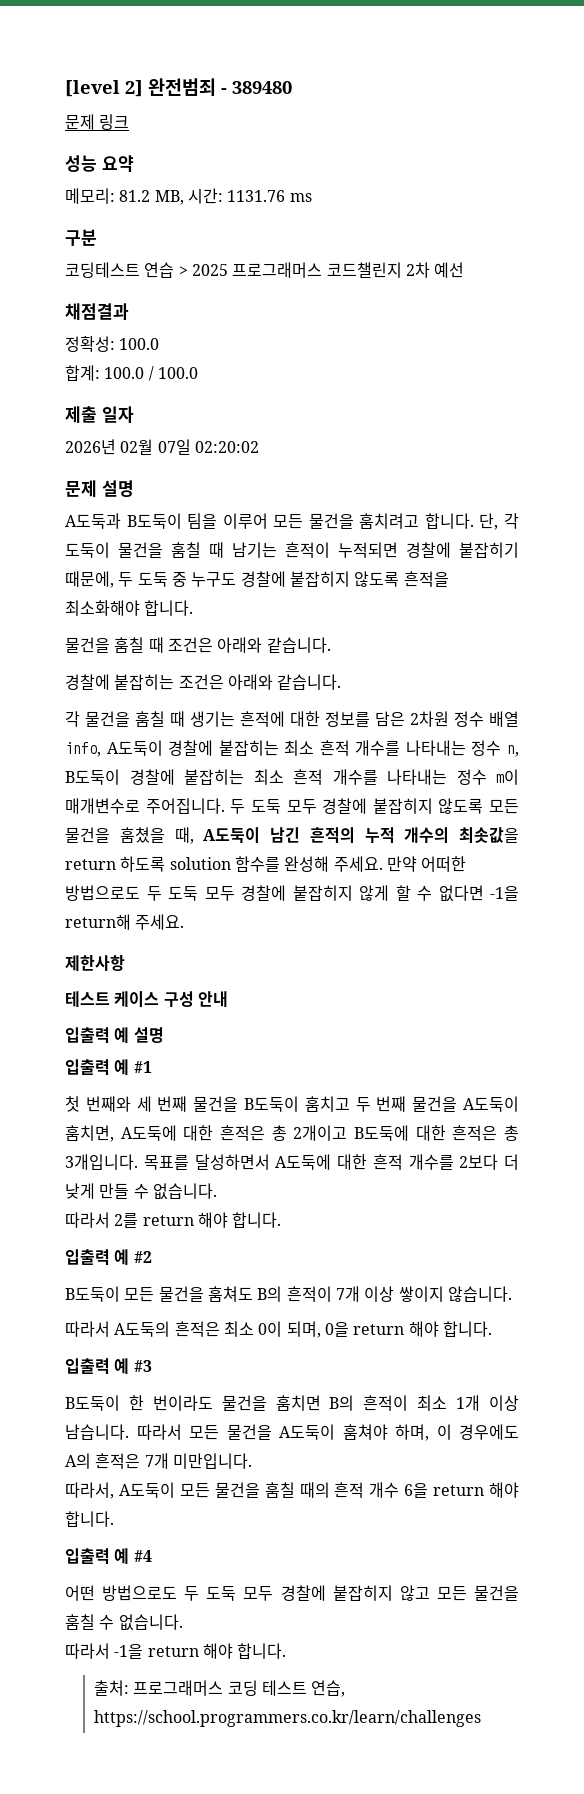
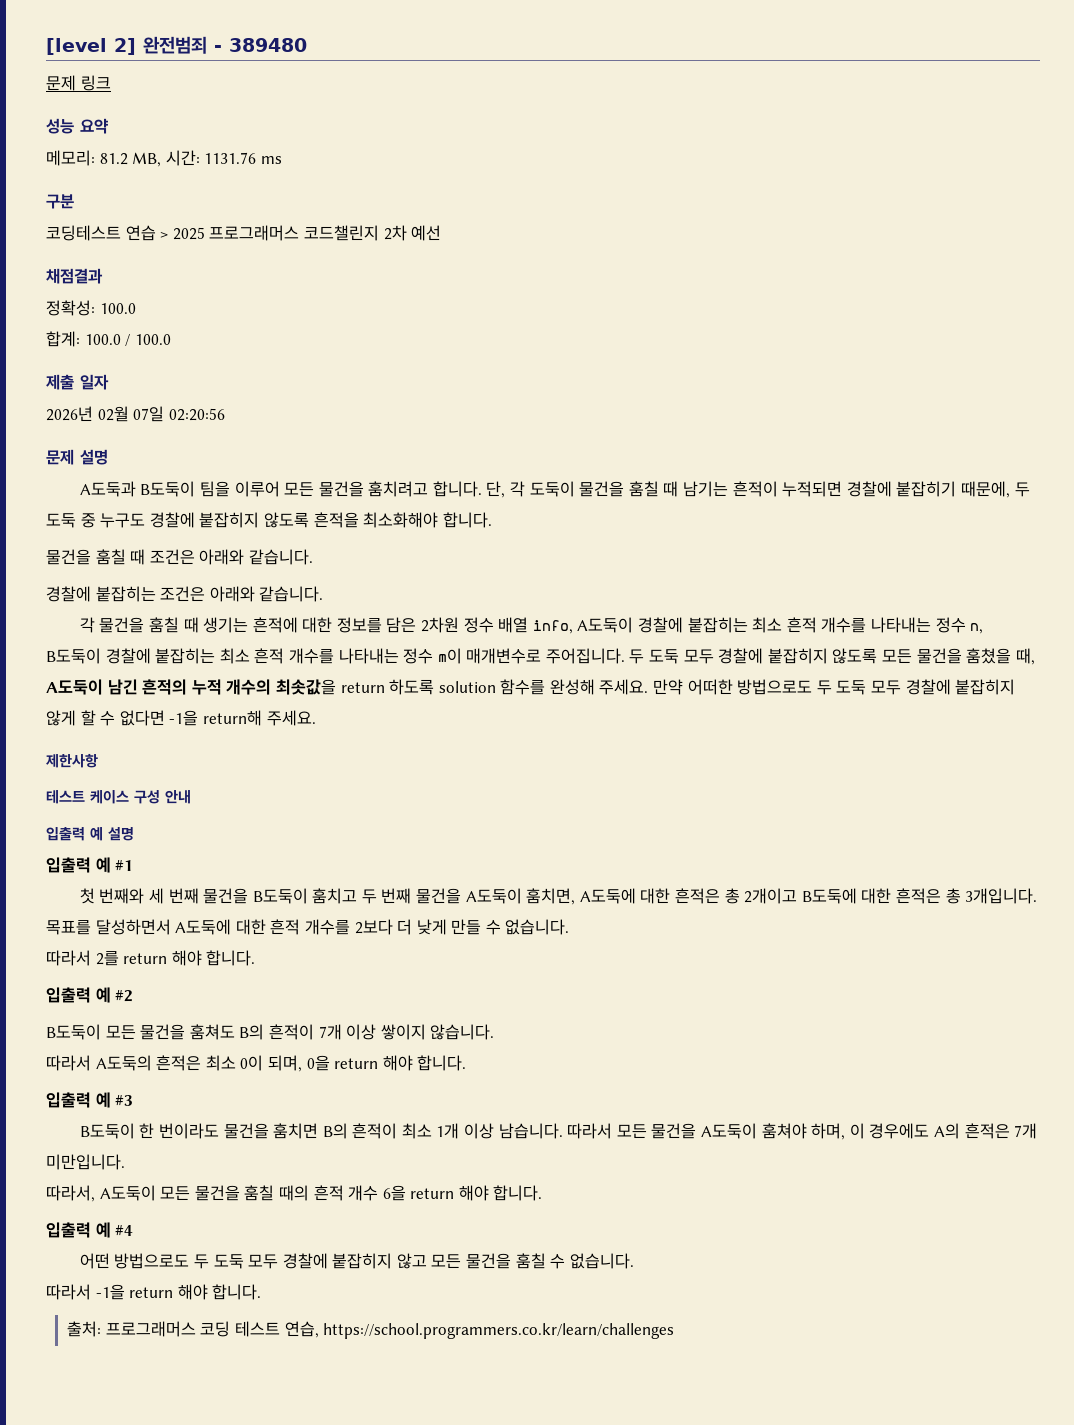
[194,441,259,453] 02:20:02 -> [168,408,225,421] 02:20:56

